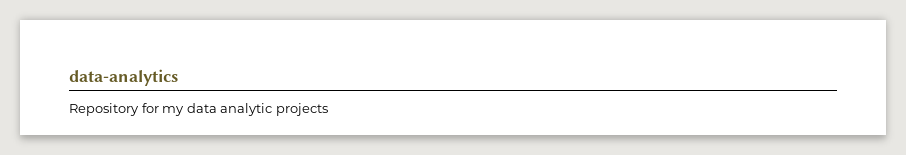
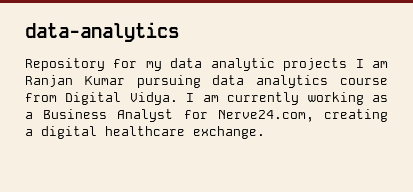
(328, 109) none -> [355,59,388,68] [25,75,389,88] [25,92,388,105] [25,109,388,122] [25,126,265,139] I am Ranjan Kumar pursuing data analytics course from Digital Vidya. I am currently working as a Business Analyst for Nerve24.com, creating a digital healthcare exchange.

